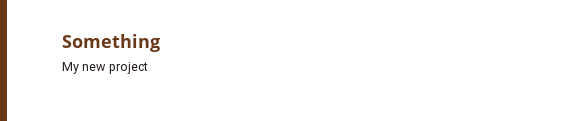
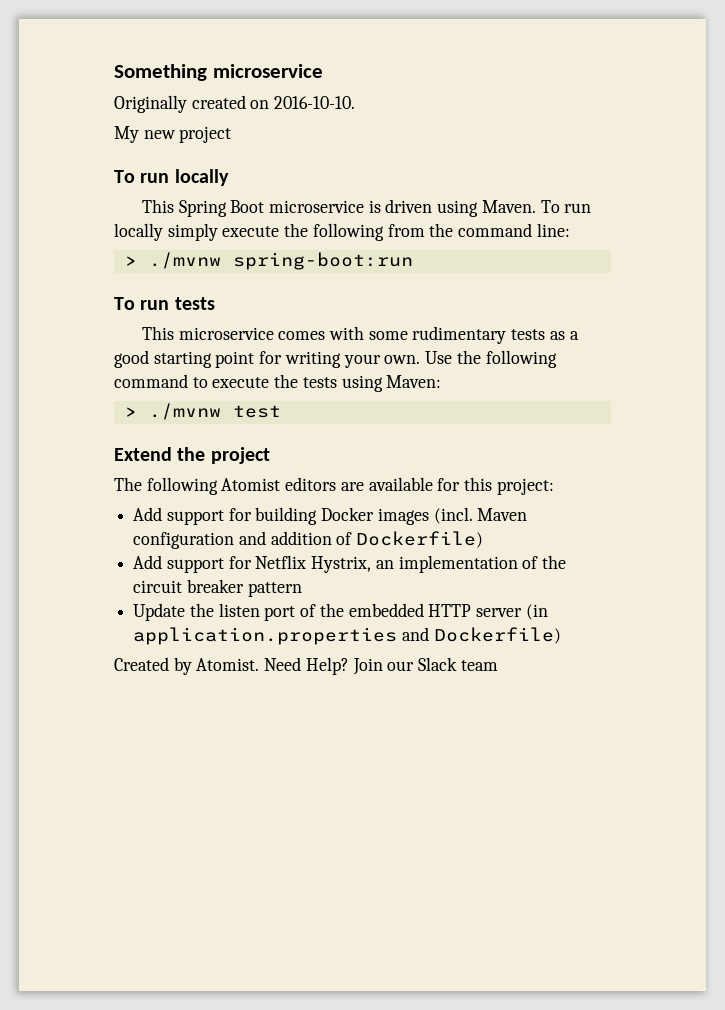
[62,62,148,74] // My new project -> [212,64,323,78] [114,95,356,113] [114,126,232,143] [114,169,229,186] [141,199,592,217] [114,223,570,241] [124,252,413,270] [114,297,215,310] [141,326,579,344] [114,350,557,368] [114,374,442,392] [124,403,281,420] [114,447,270,464] [114,477,554,495] [133,507,528,525] [133,531,484,549] [133,555,567,573] [133,579,302,597] [133,603,548,621] [133,627,561,645] [114,657,498,675] microservice // Originally created on 2016-10-10. // My new project // To run locally // This Spring Boot microservice is driven using Maven. To run locally simply execute the following from the command line: // > ./mvnw spring-boot:run // To run tests // This microservice comes with some rudimentary tests as a good starting point for writing your own. Use the following command to execute the tests using Maven: // > ./mvnw test // Extend the project // The following Atomist editors are available for this project: // Add support for building Docker images (incl. Maven configuration and addition of Dockerfile) // Add support for Netflix Hystrix, an implementation of the circuit breaker pattern // Update the listen port of the embedded HTTP server (in application.properties and Dockerfile) // Created by Atomist. Need Help? Join our Slack team

